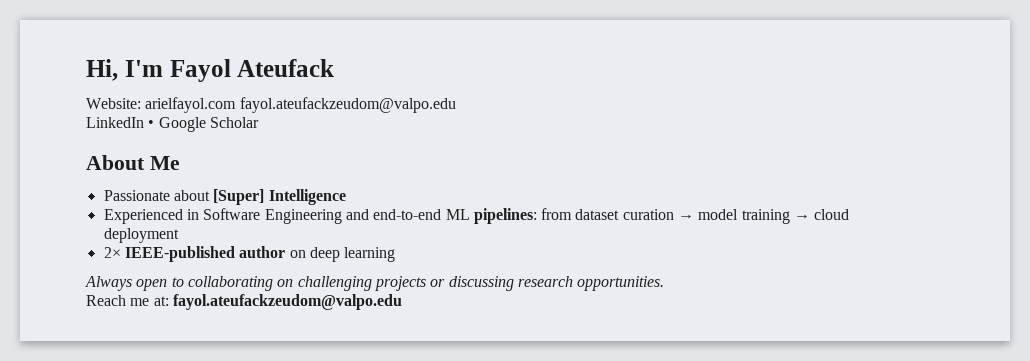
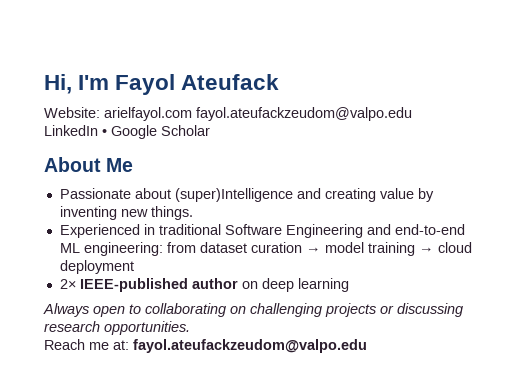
[213,189,346,205] [Super] Intelligence -> [174,188,434,202] [59,206,193,220] (super)Intelligence and creating value by inventing new things.
(199, 214) none -> [158,224,221,235] traditional
[473,208,537,224] pipelines: -> [83,242,163,256] engineering:

